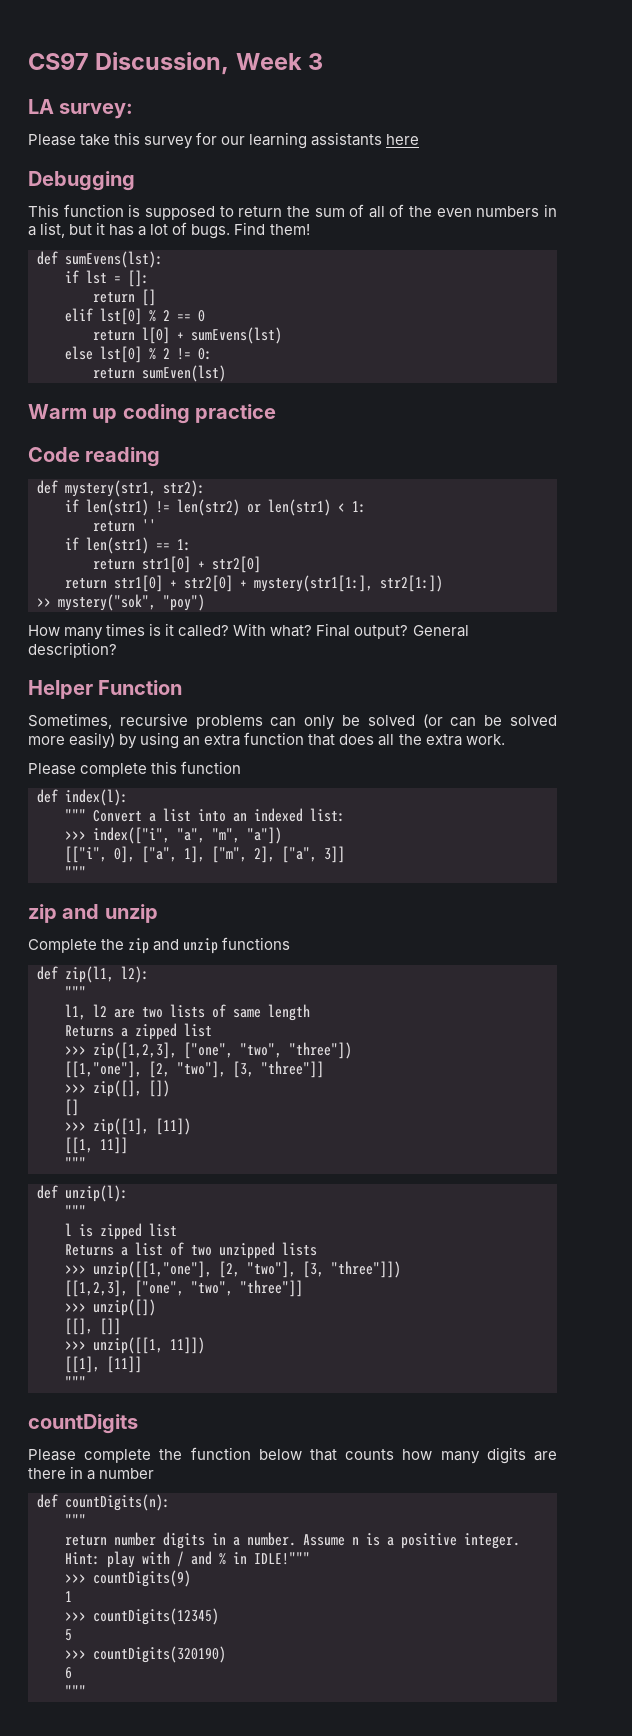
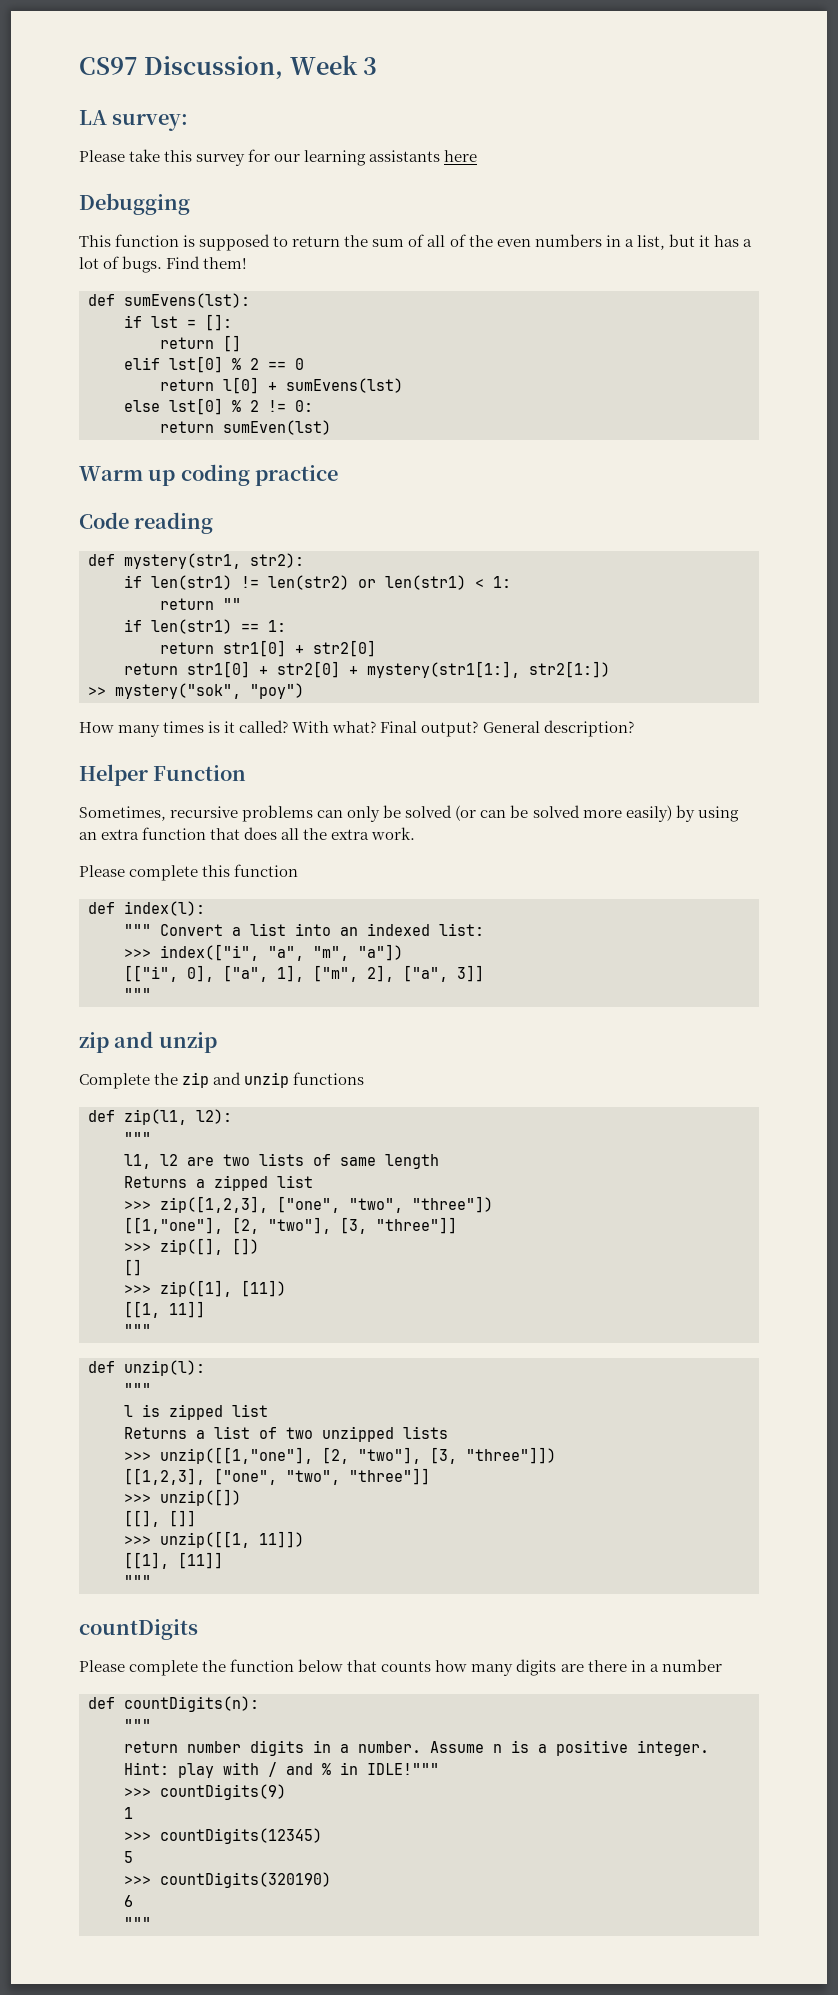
[142,519,156,531] '' -> [223,598,241,610] ""

